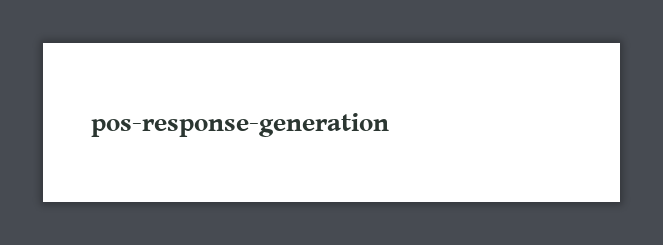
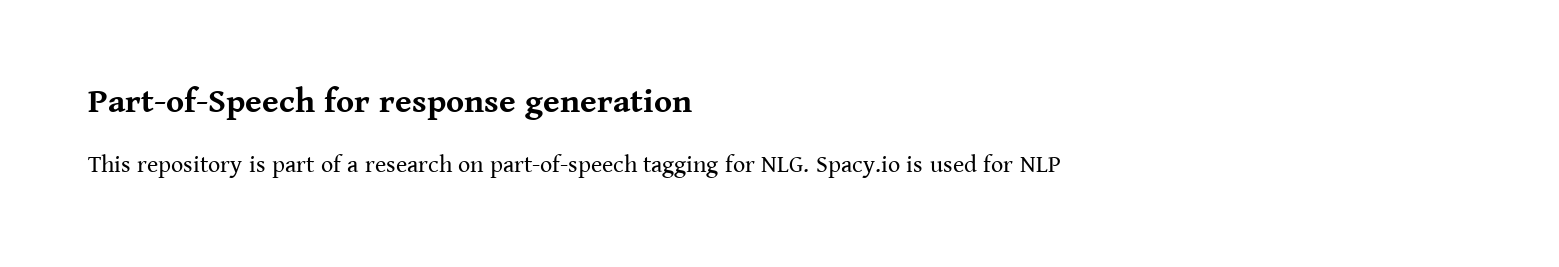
[91,113,389,137] pos-response-generation -> [88,86,693,120] [88,154,1061,178] Part-of-Speech for response generation // This repository is part of a research on part-of-speech tagging for NLG. Spacy.io is used for NLP

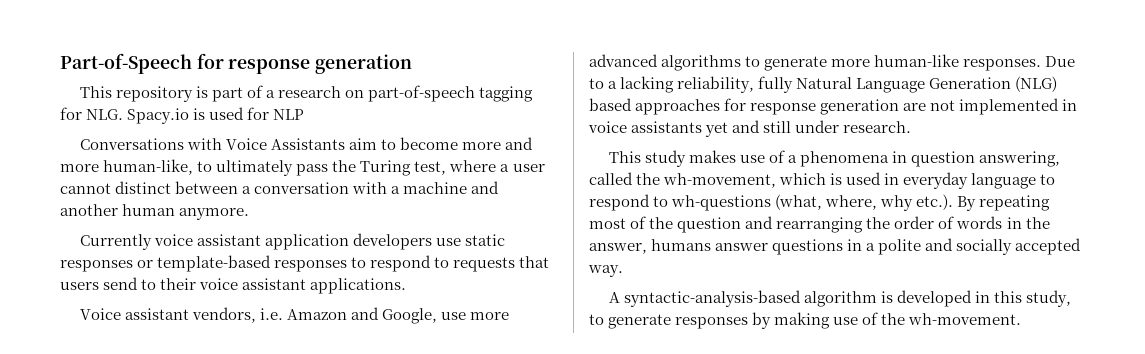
(1061, 164) none -> [79,137,534,150] [60,159,545,176] [60,181,500,194] [60,204,250,220] [79,233,506,250] [60,255,550,272] [60,277,407,294] [79,307,510,324] [589,54,1076,71] [589,76,1058,93] [589,98,1078,115] [588,120,912,137] [608,150,1061,167] [589,172,1056,189] [589,194,1051,211] [589,216,1050,233] [589,238,1082,255] [588,265,623,277] [608,290,1072,307] [589,312,1022,329] // Conversations with Voice Assistants aim to become more and more human-like, to ultimately pass the Turing test, where a user cannot distinct between a conversation with a machine and another human anymore. // Currently voice assistant application developers use static responses or template-based responses to respond to requests that users send to their voice assistant applications. // Voice assistant vendors, i.e. Amazon and Google, use more advanced algorithms to generate more human-like responses. Due to a lacking reliability, fully Natural Language Generation (NLG) based approaches for response generation are not implemented in voice assistants yet and still under research. // This study makes use of a phenomena in question answering, called the wh-movement, which is used in everyday language to respond to wh-questions (what, where, why etc.). By repeating most of the question and rearranging the order of words in the answer, humans answer questions in a polite and socially accepted way. // A syntactic-analysis-based algorithm is developed in this study, to generate responses by making use of the wh-movement.

